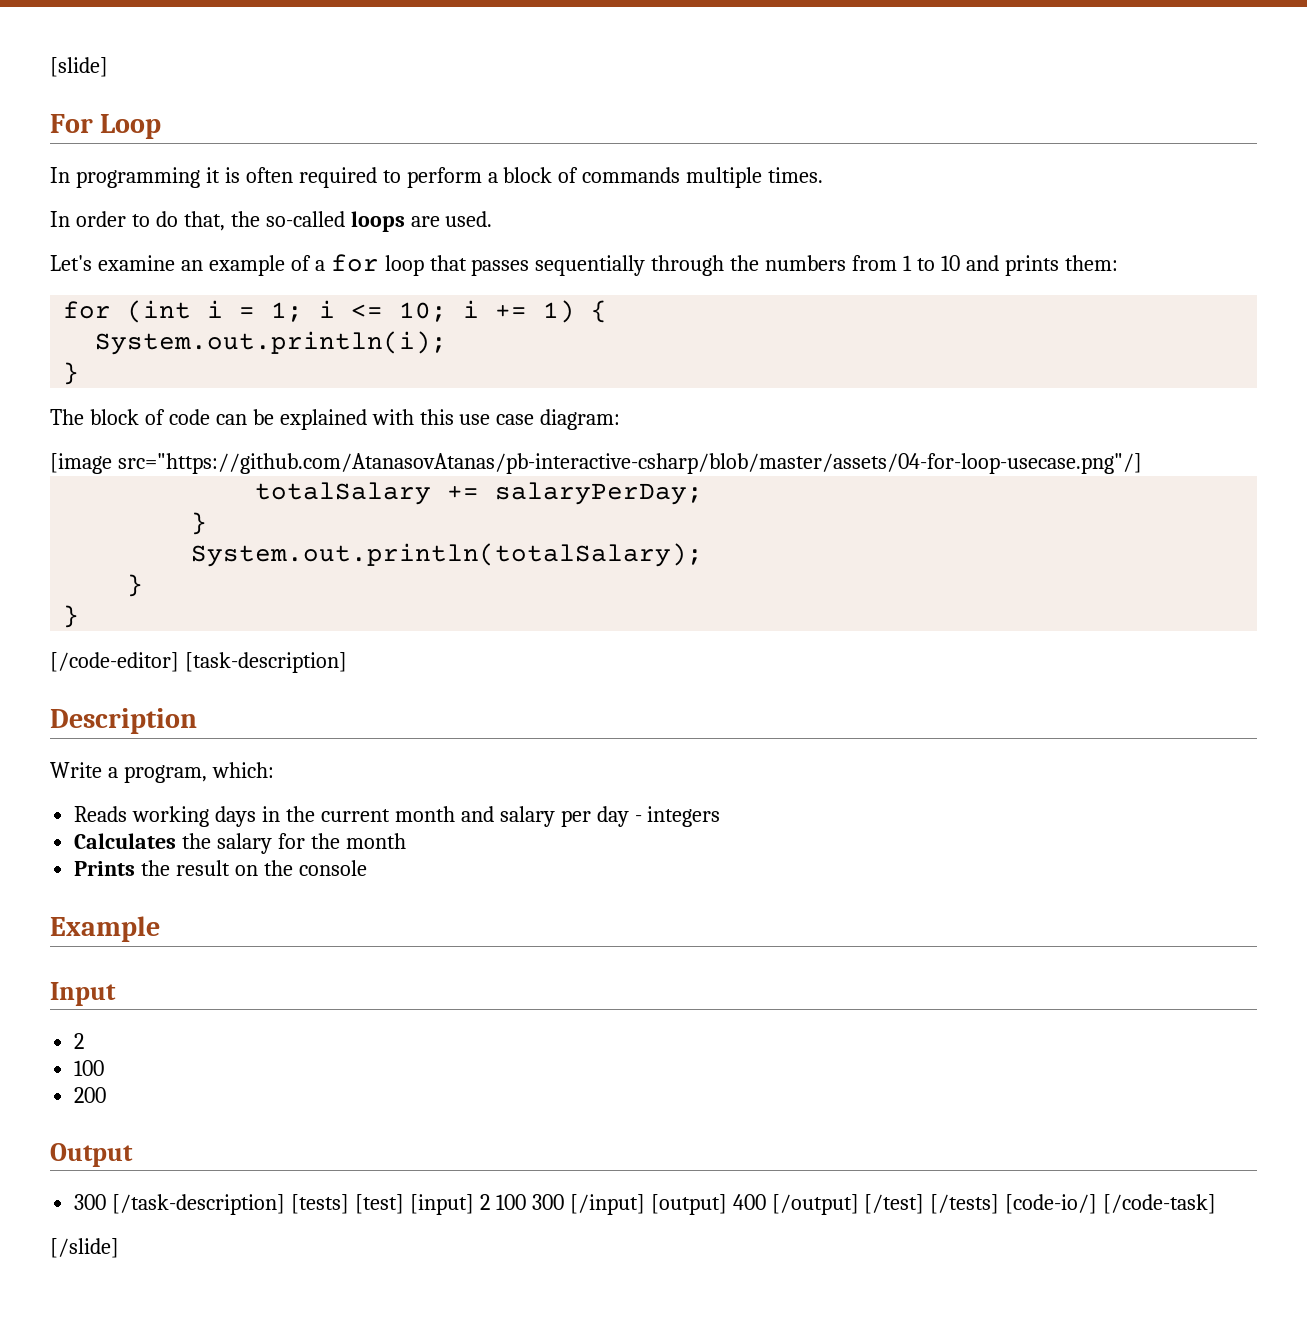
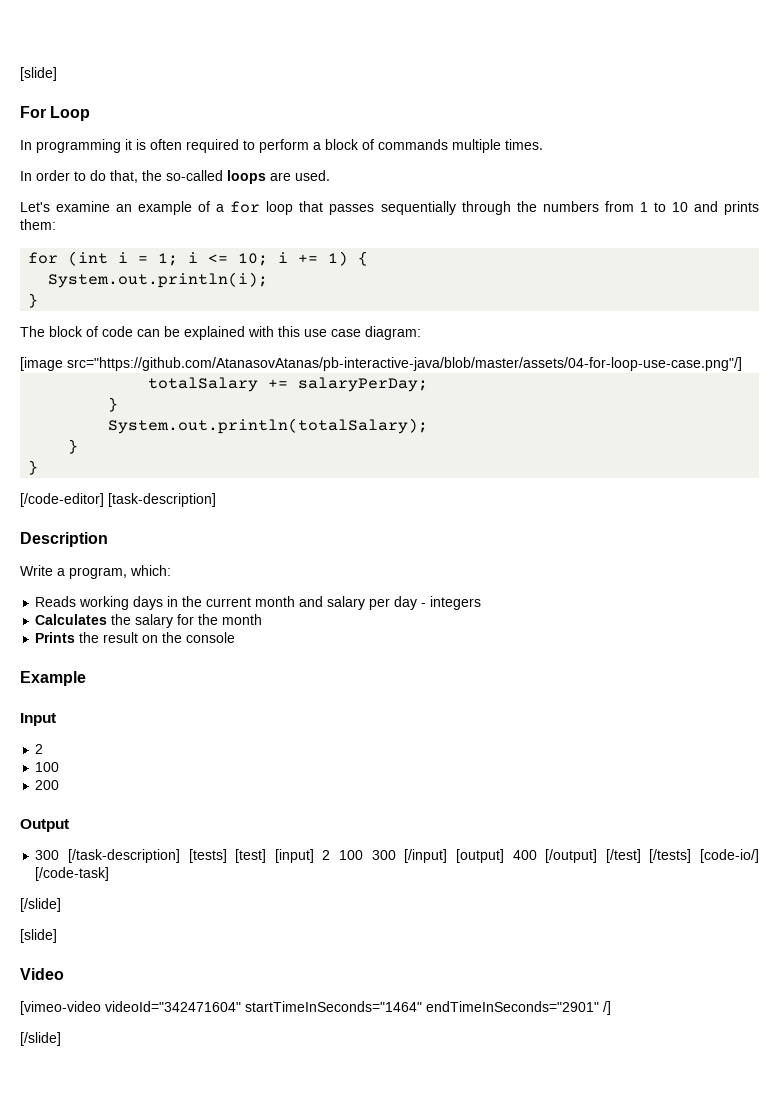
[117,453,1142,474] src="https://github.com/AtanasovAtanas/pb-interactive-csharp/blob/master/assets/04-for-loop-usecase.png"/] -> [67,357,742,371] src="https://github.com/AtanasovAtanas/pb-interactive-java/blob/master/assets/04-for-loop-use-case.png"/]
(119, 1248) none -> [20,929,57,943] [20,968,64,980] [20,1001,611,1015] [20,1032,61,1046] // [slide] // Video // [vimeo-video videoId="342471604" startTimeInSeconds="1464" endTimeInSeconds="2901" /] // [/slide]

